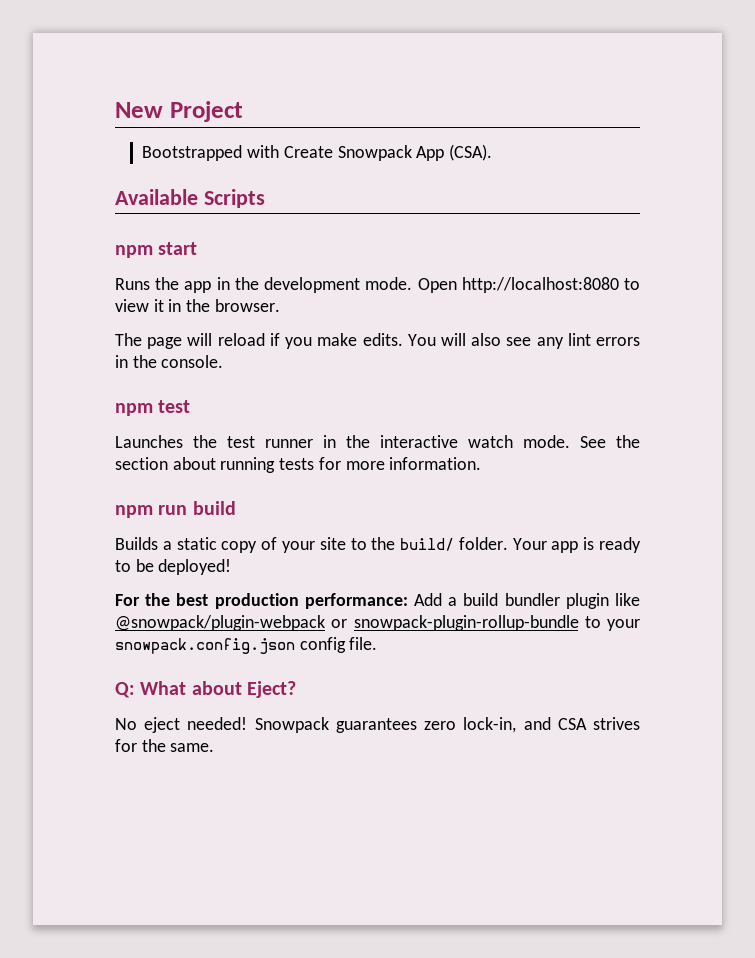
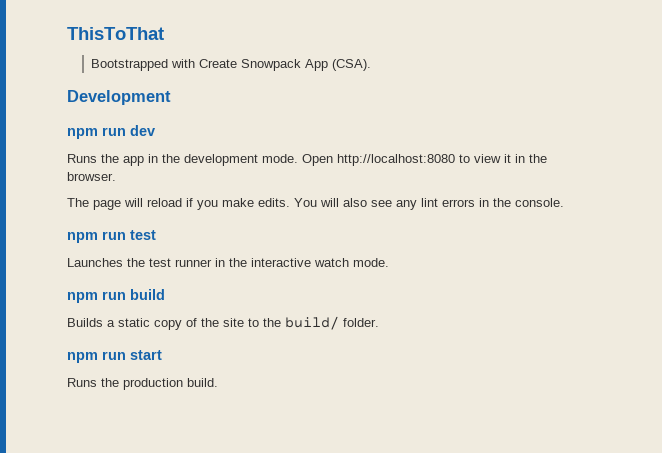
[115,101,243,122] New Project -> [67,27,164,40] ThisToThat
[115,189,265,208] [115,242,198,258] Available Scripts // npm start -> [67,90,171,105] [67,125,155,139] Development // npm run dev
(153, 409) none -> [102,231,126,240] run
[580,435,640,448] [115,457,482,473] See the section about running tests for more information. -> (389, 262) none
[281,541,315,553] your -> [201,318,219,327] the
[512,537,641,553] [115,559,232,575] [115,593,640,609] [115,615,640,631] [115,637,378,654] [115,681,296,698] [115,717,640,733] [115,739,215,752] Your app is ready to be deployed! // For the best production performance: Add a build bundler plugin like @snowpack/plugin-webpack or snowpack-plugin-rollup-bundle to your snowpack.config.json config file. // Q: What about Eject? // No eject needed! Snowpack guarantees zero lock-in, and CSA strives for the same. -> [67,350,162,363] [67,378,218,390] // npm run start // Runs the production build.

